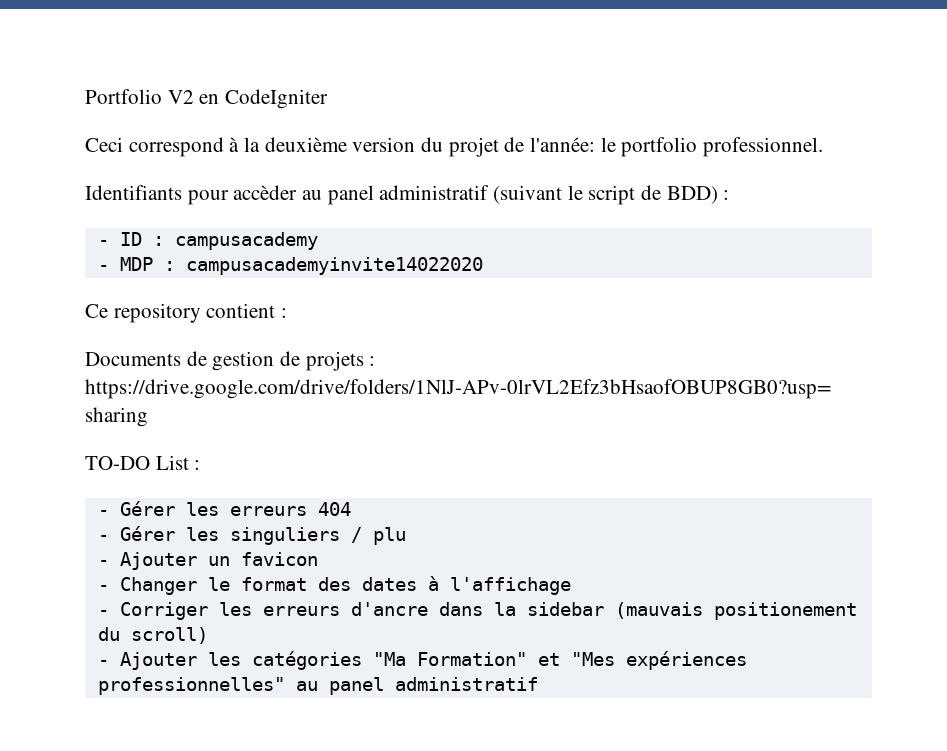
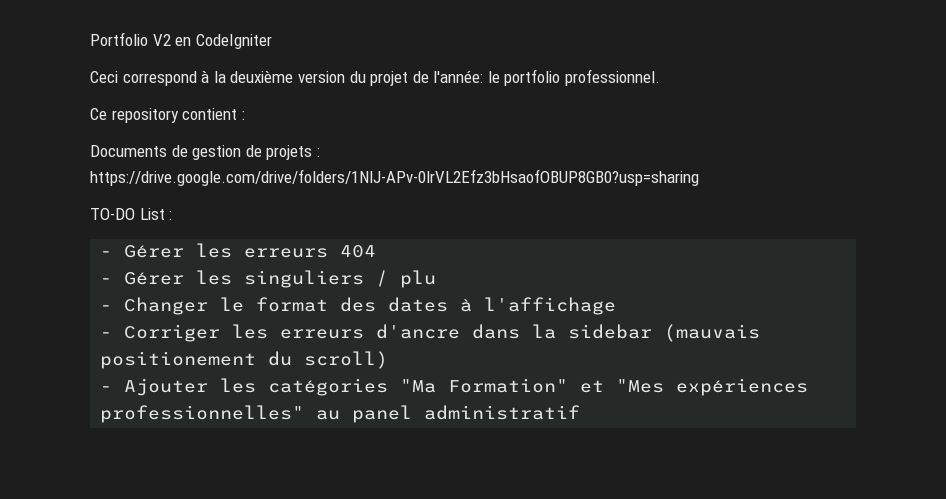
[85,185,730,205] [97,232,318,250] [97,257,483,275] // Identifiants pour accèder au panel administratif (suivant le script de BDD) : // - ID : campusacademy // - MDP : campusacademyinvite14022020 -> (661, 77) none
[97,552,318,570] // - Ajouter un favicon -> (437, 279) none

